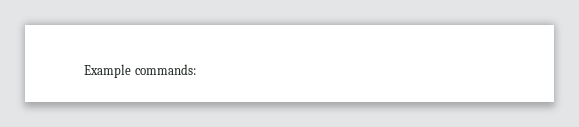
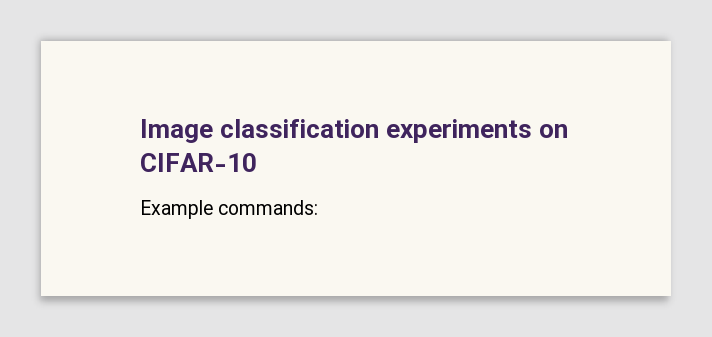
(84, 71) none -> [140,119,569,143] [140,153,257,172] Image classification experiments on CIFAR-10 //

